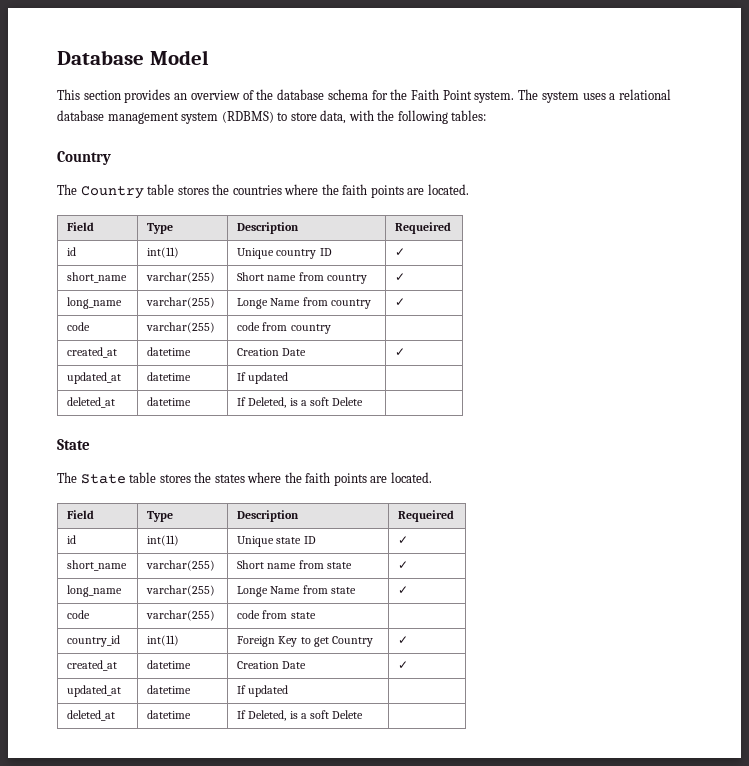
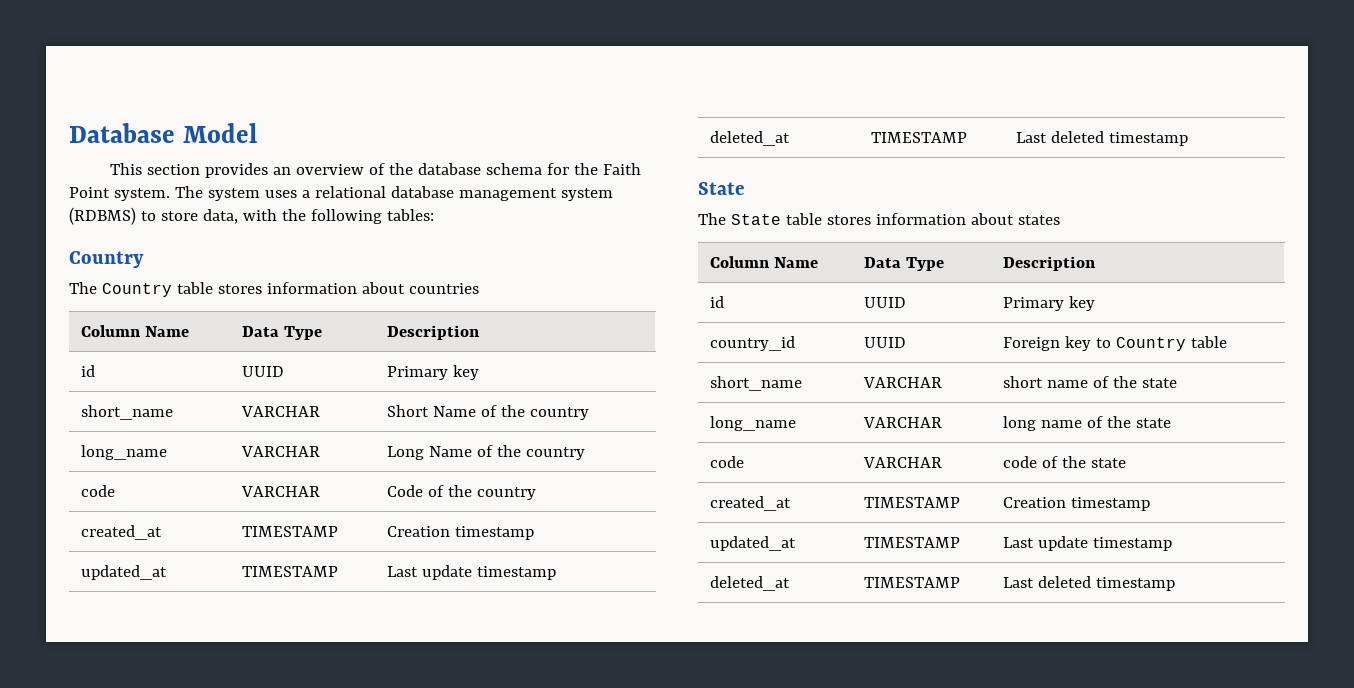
[212,184,230,195] the -> [266,282,405,294] information about
[284,184,469,198] [67,222,95,231] [147,223,174,234] [237,222,300,234] [395,222,452,234] [67,247,77,256] [147,247,180,258] [237,248,332,259] [395,248,406,256] [67,272,128,283] [146,272,216,283] [237,272,367,284] [395,273,406,281] [67,297,123,309] [146,297,216,308] [237,297,371,309] [395,298,406,306] [67,322,91,331] [146,322,216,333] [237,322,331,334] [67,347,118,358] [147,347,192,356] [237,348,307,356] [395,348,406,356] [67,372,122,384] [147,372,192,381] [237,372,289,384] [67,397,116,408] [147,397,192,406] [237,397,363,408] where the faith points are located. // Field | Type | Description | Requeired // id | int(11) | Unique country ID | ✓ // short_name | varchar(255) | Short name from country | ✓ // long_name | varchar(255) | Longe Name from country | ✓ // code | varchar(255) | code from country | // created_at | datetime | Creation Date | ✓ // updated_at | datetime | If updated | // deleted_at | datetime | If Deleted, is a soft Delete | -> [80,325,189,337] [241,326,322,340] [386,325,480,340] [80,365,95,377] [241,366,284,377] [386,365,479,380] [80,405,173,420] [240,406,320,417] [386,405,589,420] [80,445,167,460] [240,446,320,457] [386,445,585,460] [80,485,115,497] [240,486,320,497] [386,485,536,500] [80,525,162,540] [241,526,338,537] [386,526,534,540] [80,565,167,580] [241,566,338,577] [386,565,556,580] [709,131,790,146] [870,132,967,143] [1015,131,1188,146] // Column Name | Data Type | Description // id | UUID | Primary key // short_name | VARCHAR | Short Name of the country // long_name | VARCHAR | Long Name of the country // code | VARCHAR | Code of the country // created_at | TIMESTAMP | Creation timestamp // updated_at | TIMESTAMP | Last update timestamp // deleted_at | TIMESTAMP | Last deleted timestamp
[194,472,212,483] the -> [875,213,1014,225] information about
[247,472,432,486] [67,510,95,519] [147,511,174,522] [237,510,300,522] [398,510,455,522] [67,535,77,544] [147,535,180,546] [237,536,316,547] [398,536,409,544] [67,560,128,571] [146,560,216,571] [237,560,352,569] [398,561,409,569] [67,585,123,597] [146,585,216,596] [237,585,356,597] [398,586,409,594] [67,610,91,619] [146,610,216,621] [237,610,316,619] [67,635,121,647] [147,635,180,646] [237,636,373,647] [398,636,409,644] [67,660,118,671] [147,660,192,669] [237,661,307,669] [398,661,409,669] [67,685,122,697] [147,685,192,694] [237,685,289,697] [67,710,116,721] [147,710,192,719] [237,710,363,721] where the faith points are located. // Field | Type | Description | Requeired // id | int(11) | Unique state ID | ✓ // short_name | varchar(255) | Short name from state | ✓ // long_name | varchar(255) | Longe Name from state | ✓ // code | varchar(255) | code from state | // country_id | int(11) | Foreign Key to get Country | ✓ // created_at | datetime | Creation Date | ✓ // updated_at | datetime | If updated | // deleted_at | datetime | If Deleted, is a soft Delete | -> [709,256,818,268] [863,257,944,271] [1002,256,1096,271] [709,296,724,308] [863,297,906,308] [1002,296,1095,311] [709,336,795,351] [863,337,906,348] [1002,336,1227,351] [709,376,802,391] [862,377,942,388] [1002,376,1177,388] [709,416,796,431] [862,417,942,428] [1002,416,1171,431] [709,456,744,468] [862,457,942,468] [1002,456,1126,468] [709,496,791,511] [863,497,960,508] [1002,497,1150,511] [709,536,796,551] [863,537,960,548] [1002,536,1172,551] [709,576,790,591] [863,577,960,588] [1002,576,1175,591] // Column Name | Data Type | Description // id | UUID | Primary key // country_id | UUID | Foreign key to Country table // short_name | VARCHAR | short name of the state // long_name | VARCHAR | long name of the state // code | VARCHAR | code of the state // created_at | TIMESTAMP | Creation timestamp // updated_at | TIMESTAMP | Last update timestamp // deleted_at | TIMESTAMP | Last deleted timestamp

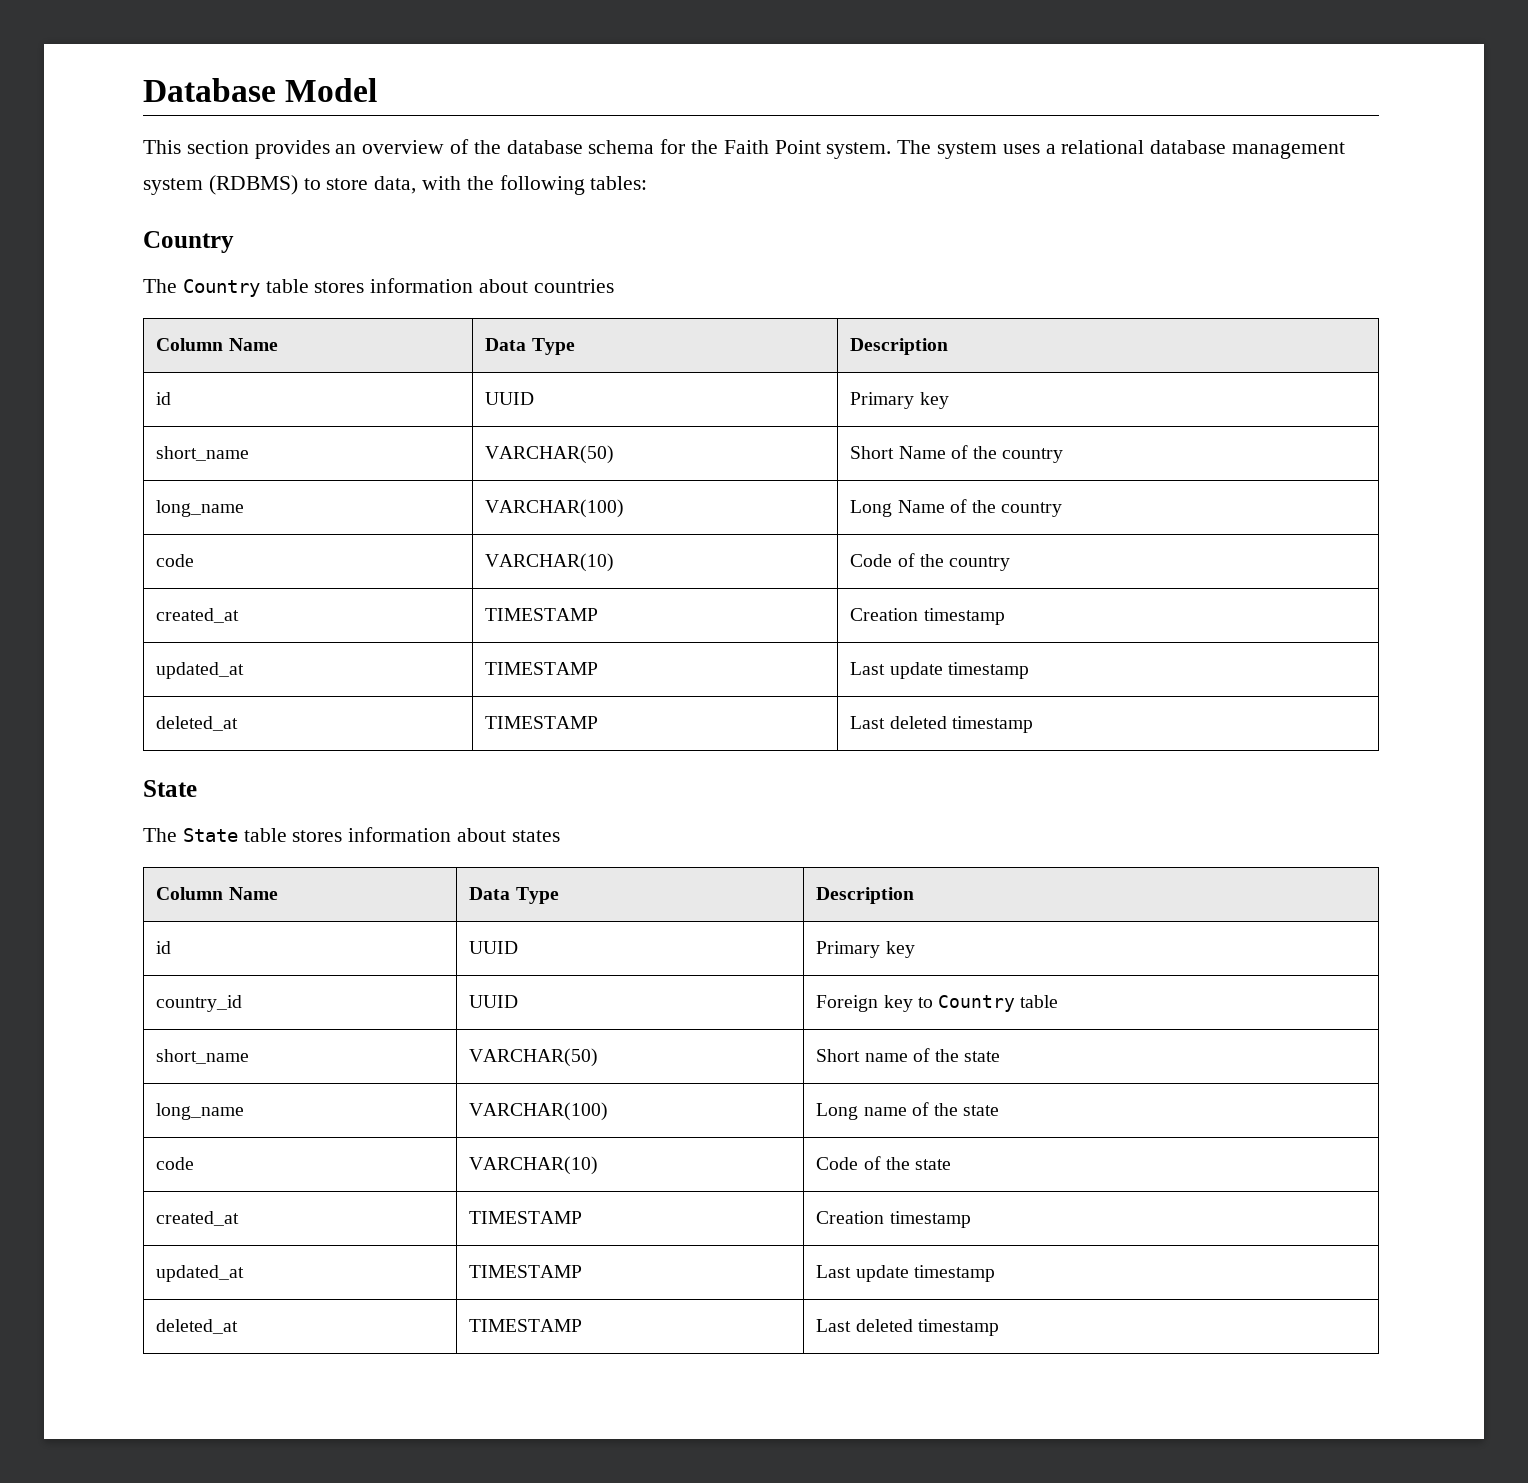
[240,406,320,417] VARCHAR -> [485,445,615,464] VARCHAR(50)
[240,446,320,457] VARCHAR -> [485,499,625,518] VARCHAR(100)
[240,486,320,497] VARCHAR -> [485,553,615,572] VARCHAR(10)
[862,377,942,388] [1002,376,1043,388] VARCHAR | short -> [469,1048,599,1067] [816,1049,861,1062] VARCHAR(50) | Short
[862,417,942,428] [1002,416,1036,431] VARCHAR | long -> [469,1102,609,1121] [816,1103,859,1120] VARCHAR(100) | Long
[862,457,942,468] [1002,456,1037,468] VARCHAR | code -> [469,1156,599,1175] [816,1157,859,1170] VARCHAR(10) | Code

